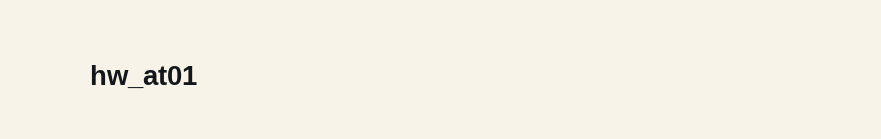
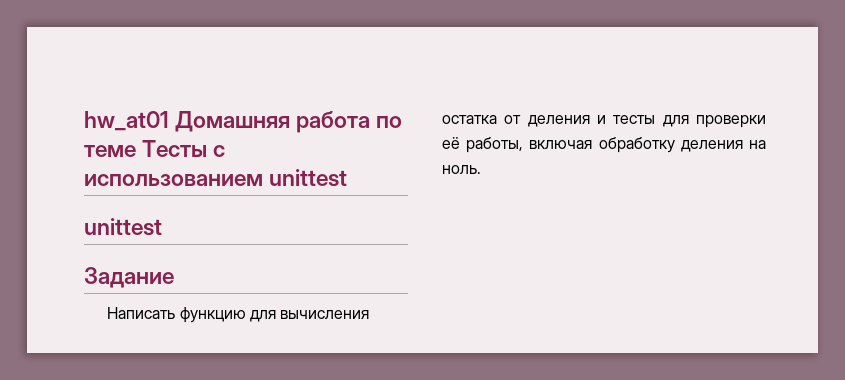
(197, 77) none -> [175,111,403,133] [84,140,226,157] [84,169,348,187] [84,218,162,236] [84,267,174,288] [107,307,370,323] [442,115,766,128] [442,137,766,153] [442,165,481,174] Домашняя работа по теме Тесты с использованием unittest // unittest // Задание // Написать функцию для вычисления остатка от деления и тесты для проверки её работы, включая обработку деления на ноль.

